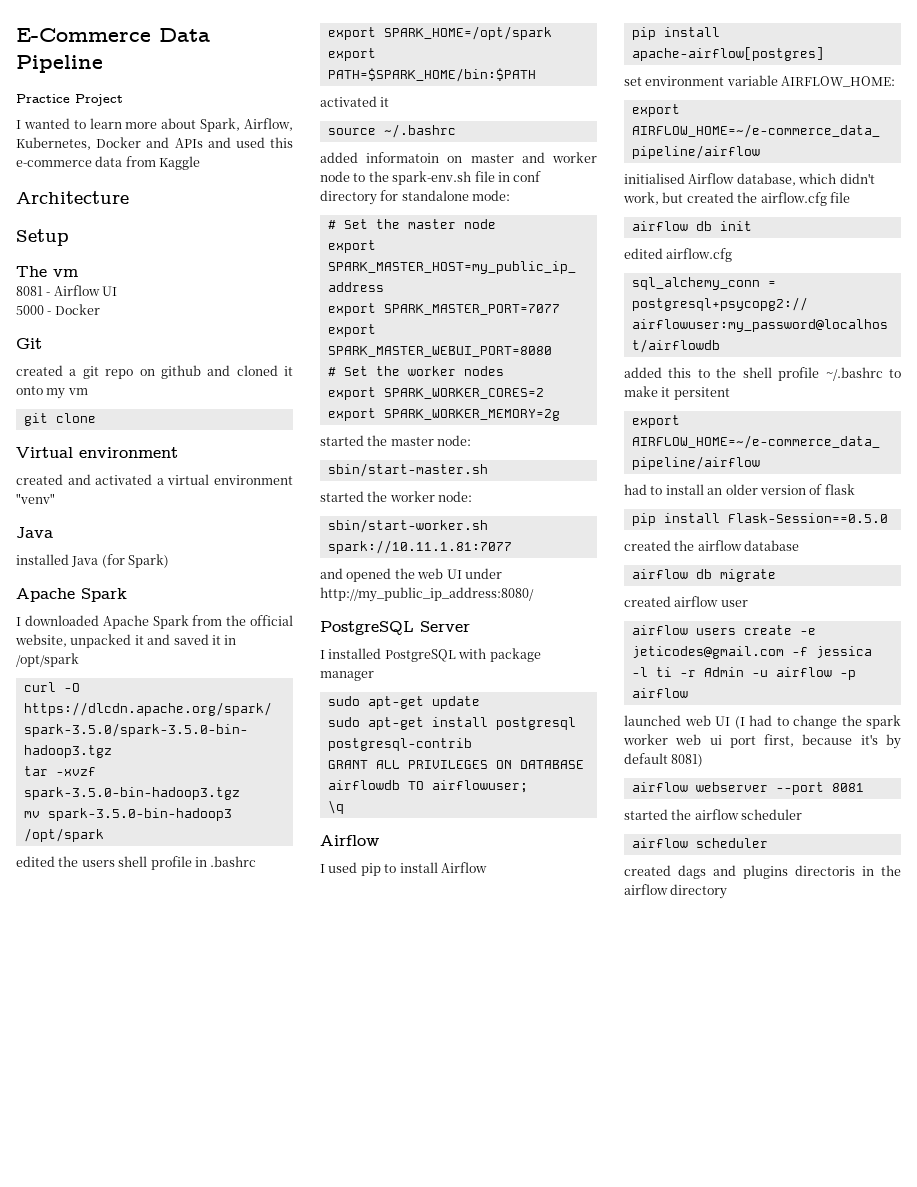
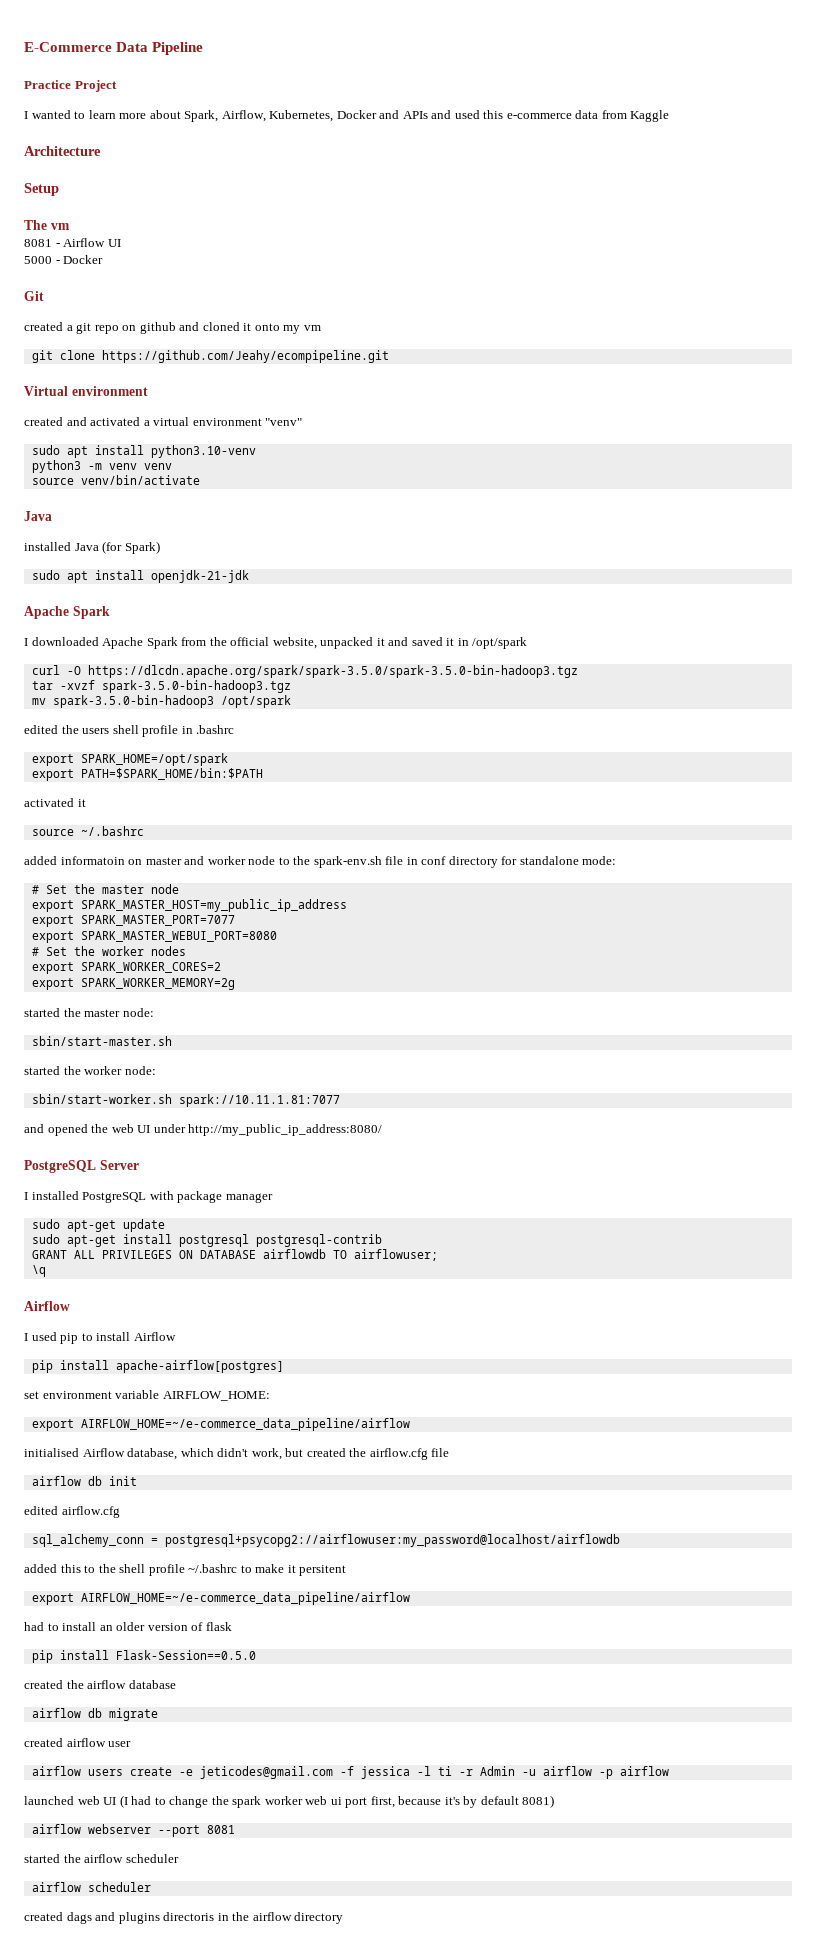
(96, 418) none -> [101,350,389,363] https://github.com/Jeahy/ecompipeline.git
(55, 498) none -> [31,445,256,458] [31,460,172,473] [31,475,200,485] // sudo apt install python3.10-venv // python3 -m venv venv // source venv/bin/activate
(170, 561) none -> [31,570,249,583] // sudo apt install openjdk-21-jdk

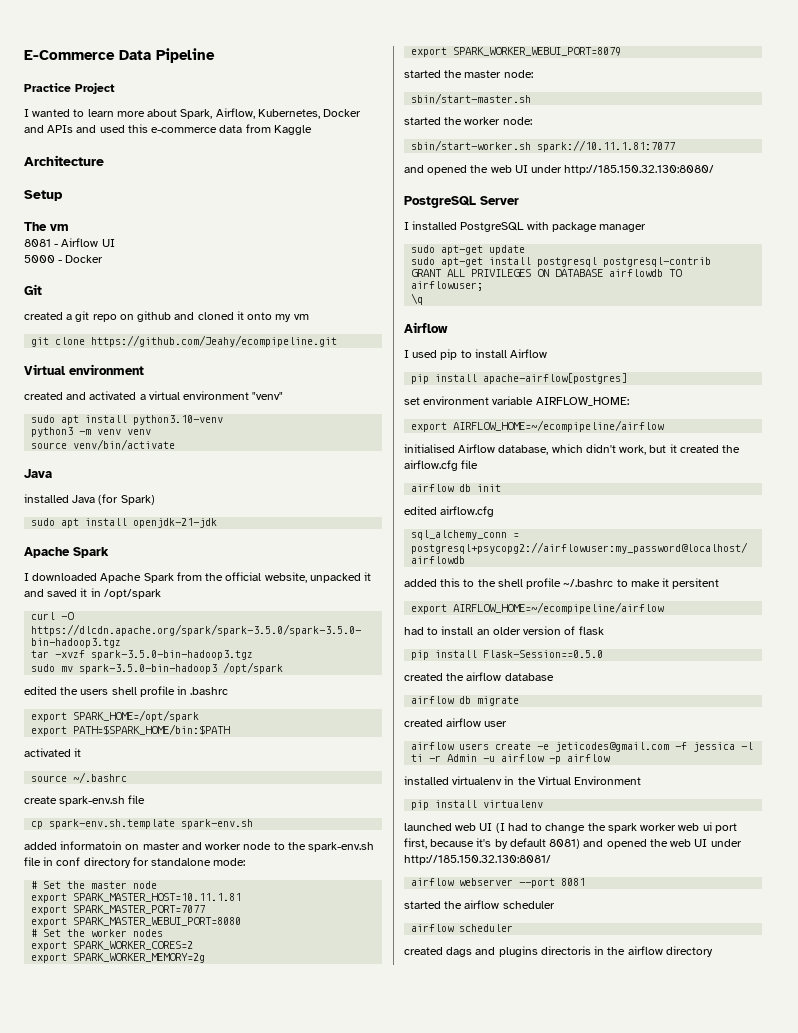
(291, 686) none -> [31,664,56,672] sudo
(144, 831) none -> [24,795,146,806] [31,819,254,829] // create spark-env.sh file // cp spark-env.sh.template spark-env.sh
[80,899,347,912] SPARK_MASTER_HOST=my_public_ip_address -> [73,893,242,902] SPARK_MASTER_HOST=10.11.1.81
(235, 984) none -> [411,47,622,57] // export SPARK_WORKER_WEBUI_PORT=8079
[188,1124,383,1136] http://my_public_ip_address:8080/ -> [564,165,715,175] http://185.150.32.130:8080/
[80,1418,410,1431] AIRFLOW_HOME=~/e-commerce_data_pipeline/airflow -> [453,420,665,432] AIRFLOW_HOME=~/ecompipeline/airflow
(304, 1452) none -> [669,444,677,453] it
[80,1592,410,1605] AIRFLOW_HOME=~/e-commerce_data_pipeline/airflow -> [453,602,665,614] AIRFLOW_HOME=~/ecompipeline/airflow
(669, 1771) none -> [404,776,642,785] [411,800,544,810] // installed virtualenv in the Virtual Environment // pip install virtualenv
(555, 1801) none -> [583,839,742,849] [404,855,551,865] and opened the web UI under http://185.150.32.130:8081/

